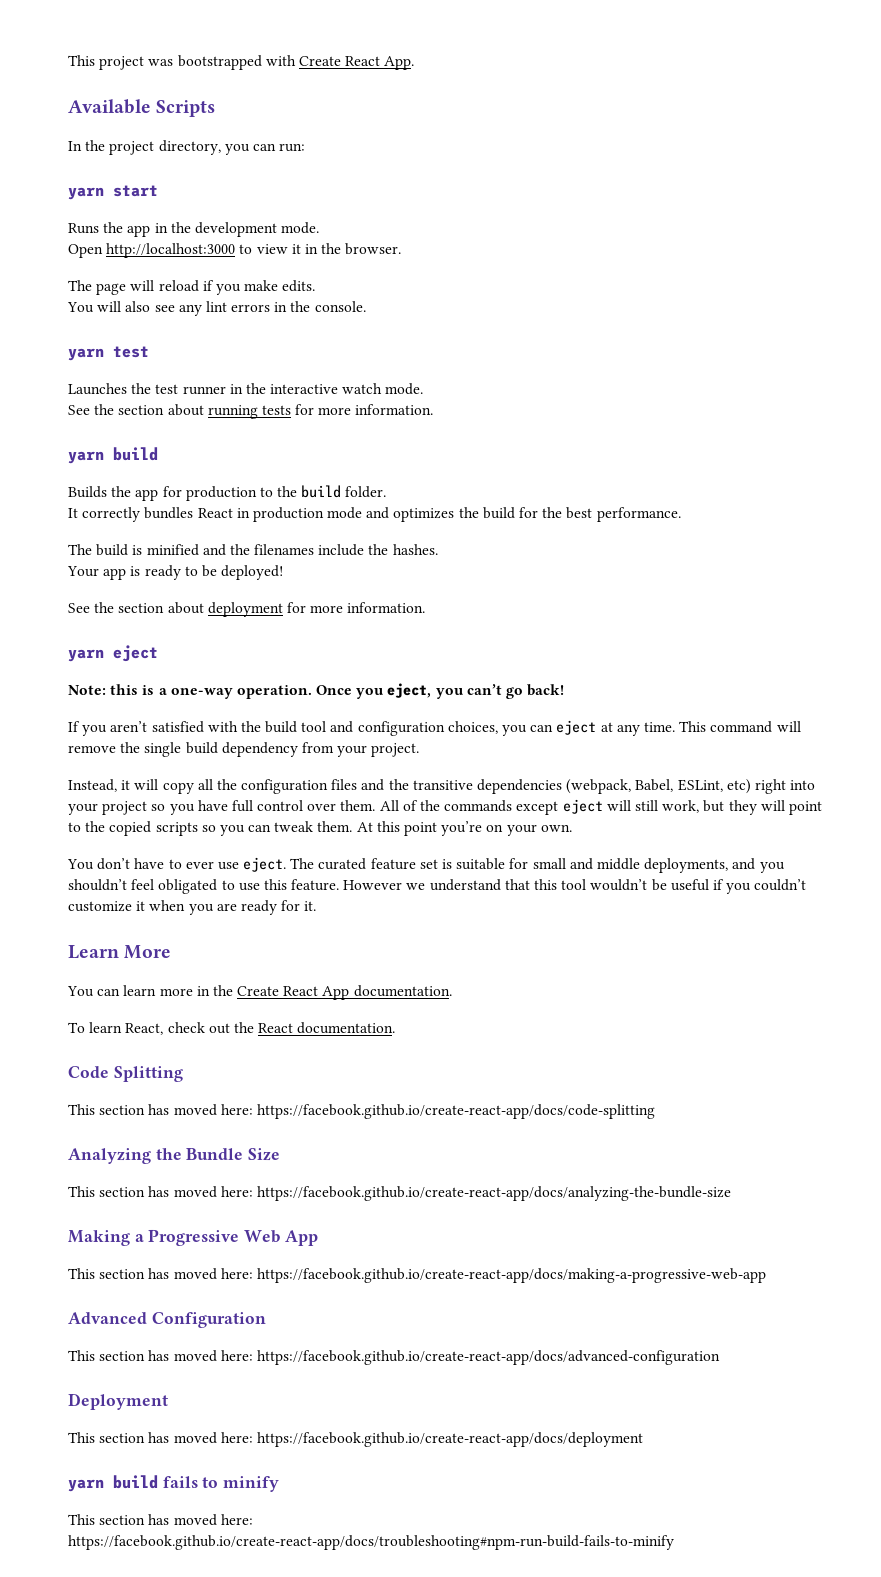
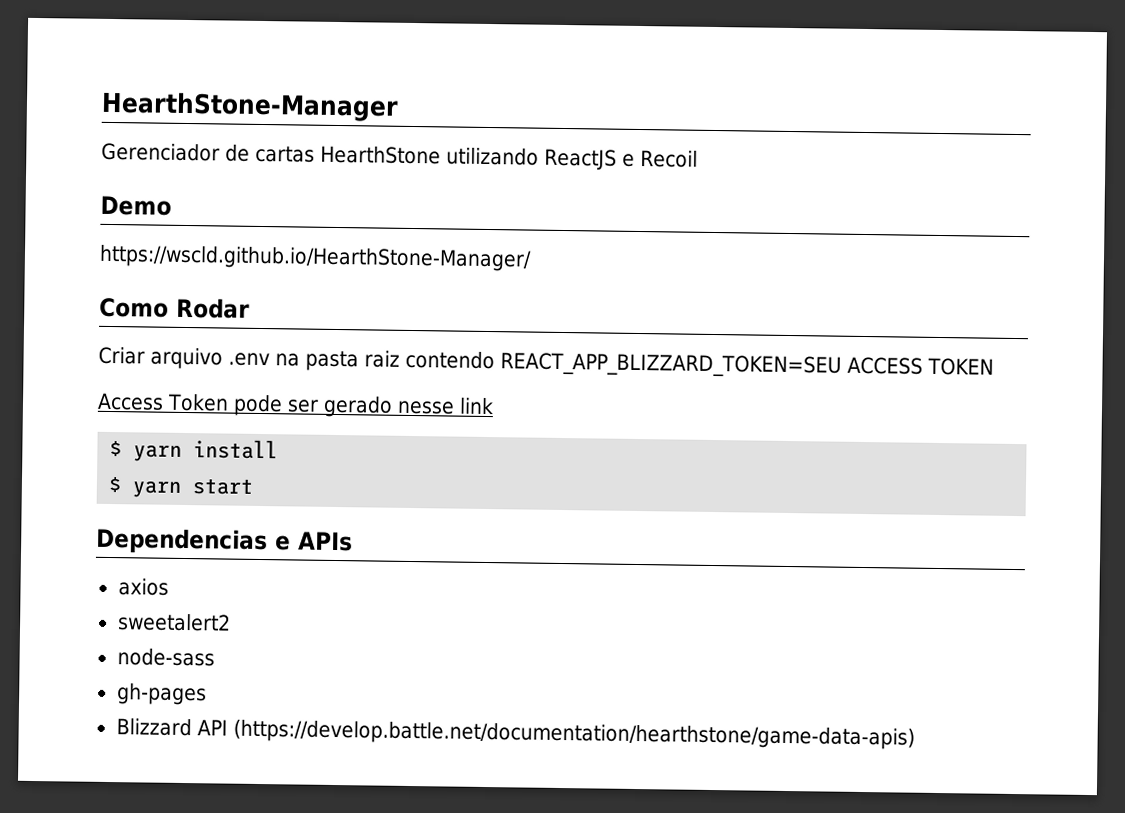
[68,55,415,70] [68,99,216,117] [68,140,306,155] [68,185,158,200] [68,222,320,237] [68,243,402,258] [68,280,316,295] [67,301,366,316] [68,346,149,361] [68,383,424,395] [68,404,434,419] [68,447,158,464] [68,485,387,501] [68,507,681,522] [68,544,438,556] [67,565,284,580] [68,602,426,617] [68,645,158,662] [68,683,565,699] [68,720,801,736] [68,742,420,757] [68,779,816,794] [68,799,822,815] [68,821,572,836] [67,857,785,873] [68,879,807,894] [68,900,317,915] [68,945,172,959] [67,985,452,1000] [68,1022,396,1035] [68,1066,183,1082] [68,1104,655,1119] [68,1148,281,1164] [68,1186,731,1201] [68,1229,318,1246] [68,1268,766,1283] [68,1312,266,1328] [68,1350,720,1365] [68,1393,168,1410] [68,1432,643,1447] [68,1475,280,1492] [68,1514,253,1526] [68,1535,674,1550] This project was bootstrapped with Create React App. // Available Scripts // In the project directory, you can run: // yarn start // Runs the app in the development mode. // Open http://localhost:3000 to view it in the browser. // The page will reload if you make edits. // You will also see any lint errors in the console. // yarn test // Launches the test runner in the interactive watch mode. // See the section about running tests for more information. // yarn build // Builds the app for production to the build folder. // It correctly bundles React in production mode and optimizes the build for the best performance. // The build is minified and the filenames include the hashes. // Your app is ready to be deployed! // See the section about deployment for more information. // yarn eject // Note: this is a one-way operation. Once you eject, you can’t go back! // If you aren’t satisfied with the build tool and configuration choices, you can eject at any time. This command will remove the single build dependency from your project. // Instead, it will copy all the configuration files and the transitive dependencies (webpack, Babel, ESLint, etc) right into your project so you have full control over them. All of the commands except eject will still work, but they will point to the copied scripts so you can tweak them. At this point you’re on your own. // You don’t have to ever use eject. The curated feature set is suitable for small and middle deployments, and you shouldn’t feel obligated to use this feature. However we understand that this tool wouldn’t be useful if you couldn’t customize it when you are ready for it. // Learn More // You can learn more in the Create React App documentation. // To learn React, check out the React documentation. // Code Splitting // This section has moved here: https://facebook.github.io/create-react-app/docs/code-splitting // Analyzing the Bundle Size // This section has moved here: https://facebook.github.io/create-react-app/docs/analyzing-the-bundle-size // Making a Progressive Web App // This section has moved here: https://facebook.github.io/create-react-app/docs/making-a-progressive-web-app // Advanced Configuration // This section has moved here: https://facebook.github.io/create-react-app/docs/advanced-configuration // Deployment // This section has moved here: https://facebook.github.io/create-react-app/docs/deployment // yarn build fails to minify // This section has moved here: https://facebook.github.io/create-react-app/docs/troubleshooting#npm-run-build-fails-to-minify -> [101,91,399,122] [101,142,698,171] [100,195,172,216] [99,244,532,272] [99,297,250,319] [98,346,994,378] [97,392,494,418] [109,439,279,462] [108,475,255,498] [96,527,353,555] [117,578,169,596] [116,613,231,632] [116,648,215,667] [116,683,207,706] [115,718,915,750] HearthStone-Manager // Gerenciador de cartas HearthStone utilizando ReactJS e Recoil // Demo // https://wscld.github.io/HearthStone-Manager/ // Como Rodar // Criar arquivo .env na pasta raiz contendo REACT_APP_BLIZZARD_TOKEN=SEU ACCESS TOKEN // Access Token pode ser gerado nesse link // $ yarn install // $ yarn start // Dependencias e APIs // axios // sweetalert2 // node-sass // gh-pages // Blizzard API (https://develop.battle.net/documentation/hearthstone/game-data-apis)

